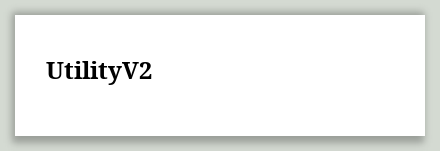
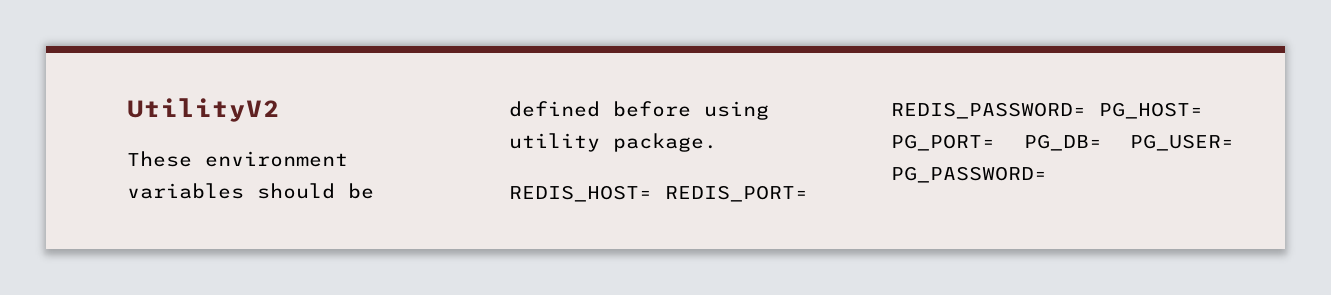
(152, 73) none -> [127,151,348,167] [127,183,374,199] [509,101,769,120] [509,133,717,152] [509,185,808,202] [891,102,1203,119] [891,134,1234,151] [891,166,1047,183] // These environment variables should be defined before using utility package. // REDIS_HOST= REDIS_PORT= REDIS_PASSWORD= PG_HOST= PG_PORT= PG_DB= PG_USER= PG_PASSWORD=

